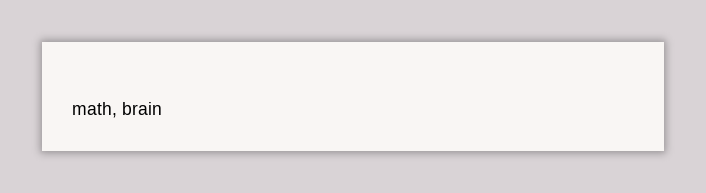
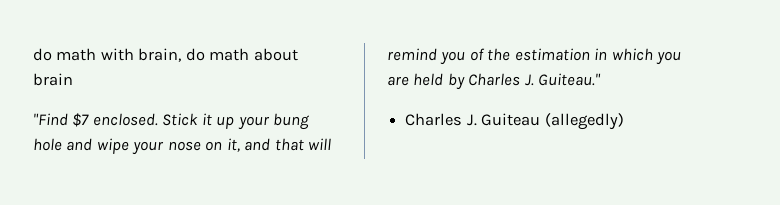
[72,102,162,118] math, brain -> [33,48,298,62] [33,73,73,86] [33,113,310,130] [33,138,332,155] [387,48,682,65] [387,73,602,90] [405,113,624,130] do math with brain, do math about brain // "Find $7 enclosed. Stick it up your bung hole and wipe your nose on it, and that will remind you of the estimation in which you are held by Charles J. Guiteau." // Charles J. Guiteau (allegedly)

